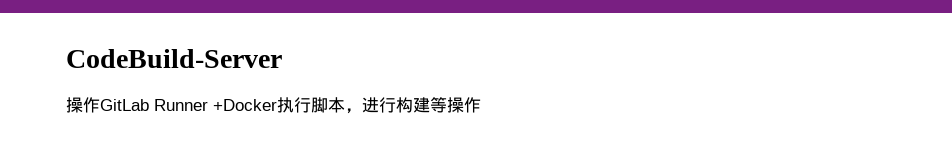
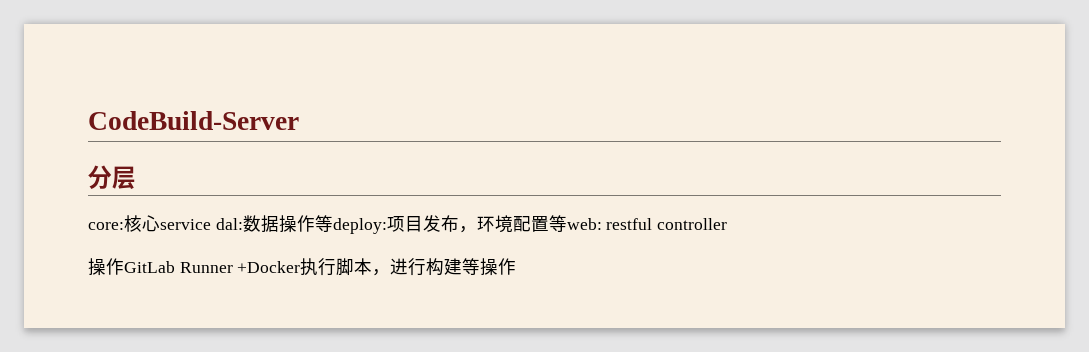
(282, 58) none -> [88,165,136,190] [88,215,728,234] // 分层 // core:核心service dal:数据操作等deploy:项目发布，环境配置等web: restful controller

